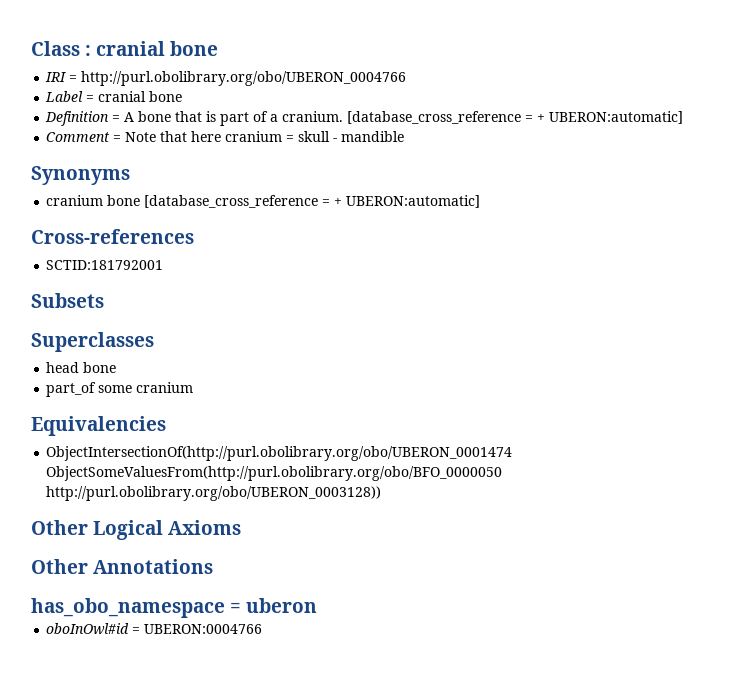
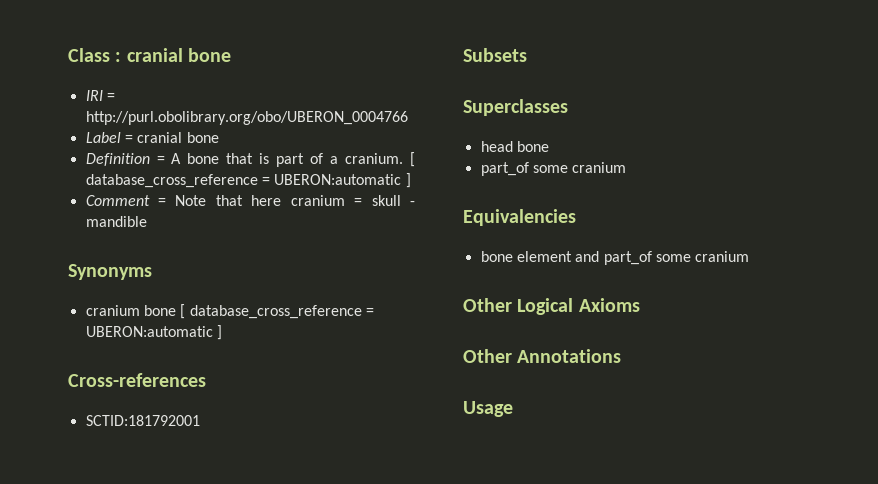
[347,111,684,124] [database_cross_reference = + UBERON:automatic] -> [410,152,415,167] [85,173,411,188] [ database_cross_reference = UBERON:automatic ]
[144,195,481,208] [database_cross_reference = + UBERON:automatic] -> [180,304,374,319] [85,325,222,340] [ database_cross_reference = UBERON:automatic ]
[46,446,513,461] [46,466,503,481] [46,486,382,501] ObjectIntersectionOf(http://purl.obolibrary.org/obo/UBERON_0001474 ObjectSomeValuesFrom(http://purl.obolibrary.org/obo/BFO_0000050 http://purl.obolibrary.org/obo/UBERON_0003128)) -> [480,251,750,265] bone element and part_of some cranium
[31,598,318,618] [46,623,263,635] has_obo_namespace = uberon // oboInOwl#id = UBERON:0004766 -> [463,401,513,417] Usage

